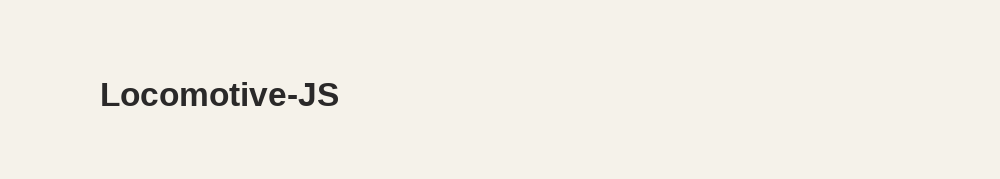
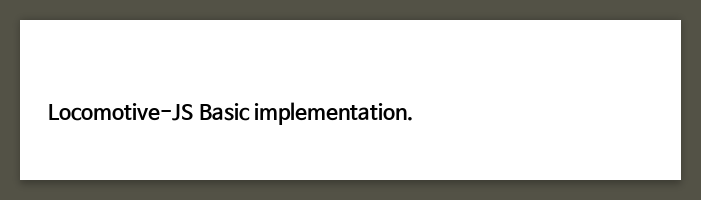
(339, 94) none -> [198,102,414,125] Basic implementation.

